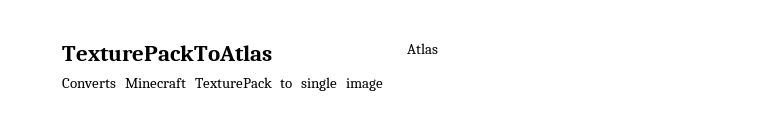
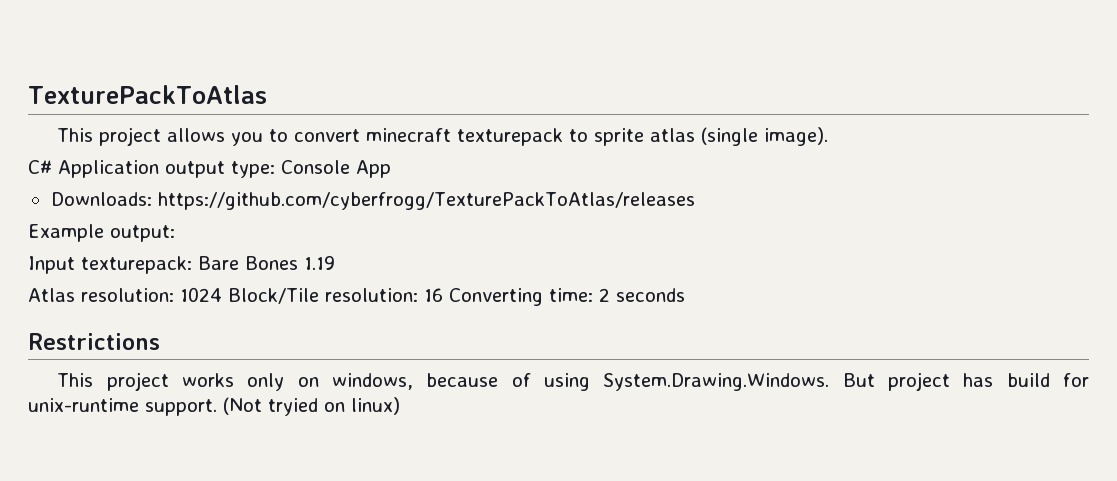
[62,77,384,91] [407,43,438,54] Converts Minecraft TexturePack to single image Atlas -> [57,127,829,146] [28,160,391,178] [50,192,695,210] [28,224,175,242] [28,256,335,274] [28,287,685,306] [28,333,160,350] [57,372,1089,391] [28,397,400,416] This project allows you to convert minecraft texturepack to sprite atlas (single image). // C# Application output type: Console App // Downloads: https://github.com/cyberfrogg/TexturePackToAtlas/releases // Example output: // Input texturepack: Bare Bones 1.19 // Atlas resolution: 1024 Block/Tile resolution: 16 Converting time: 2 seconds // Restrictions // This project works only on windows, because of using System.Drawing.Windows. But project has build for unix-runtime support. (Not tryied on linux)

